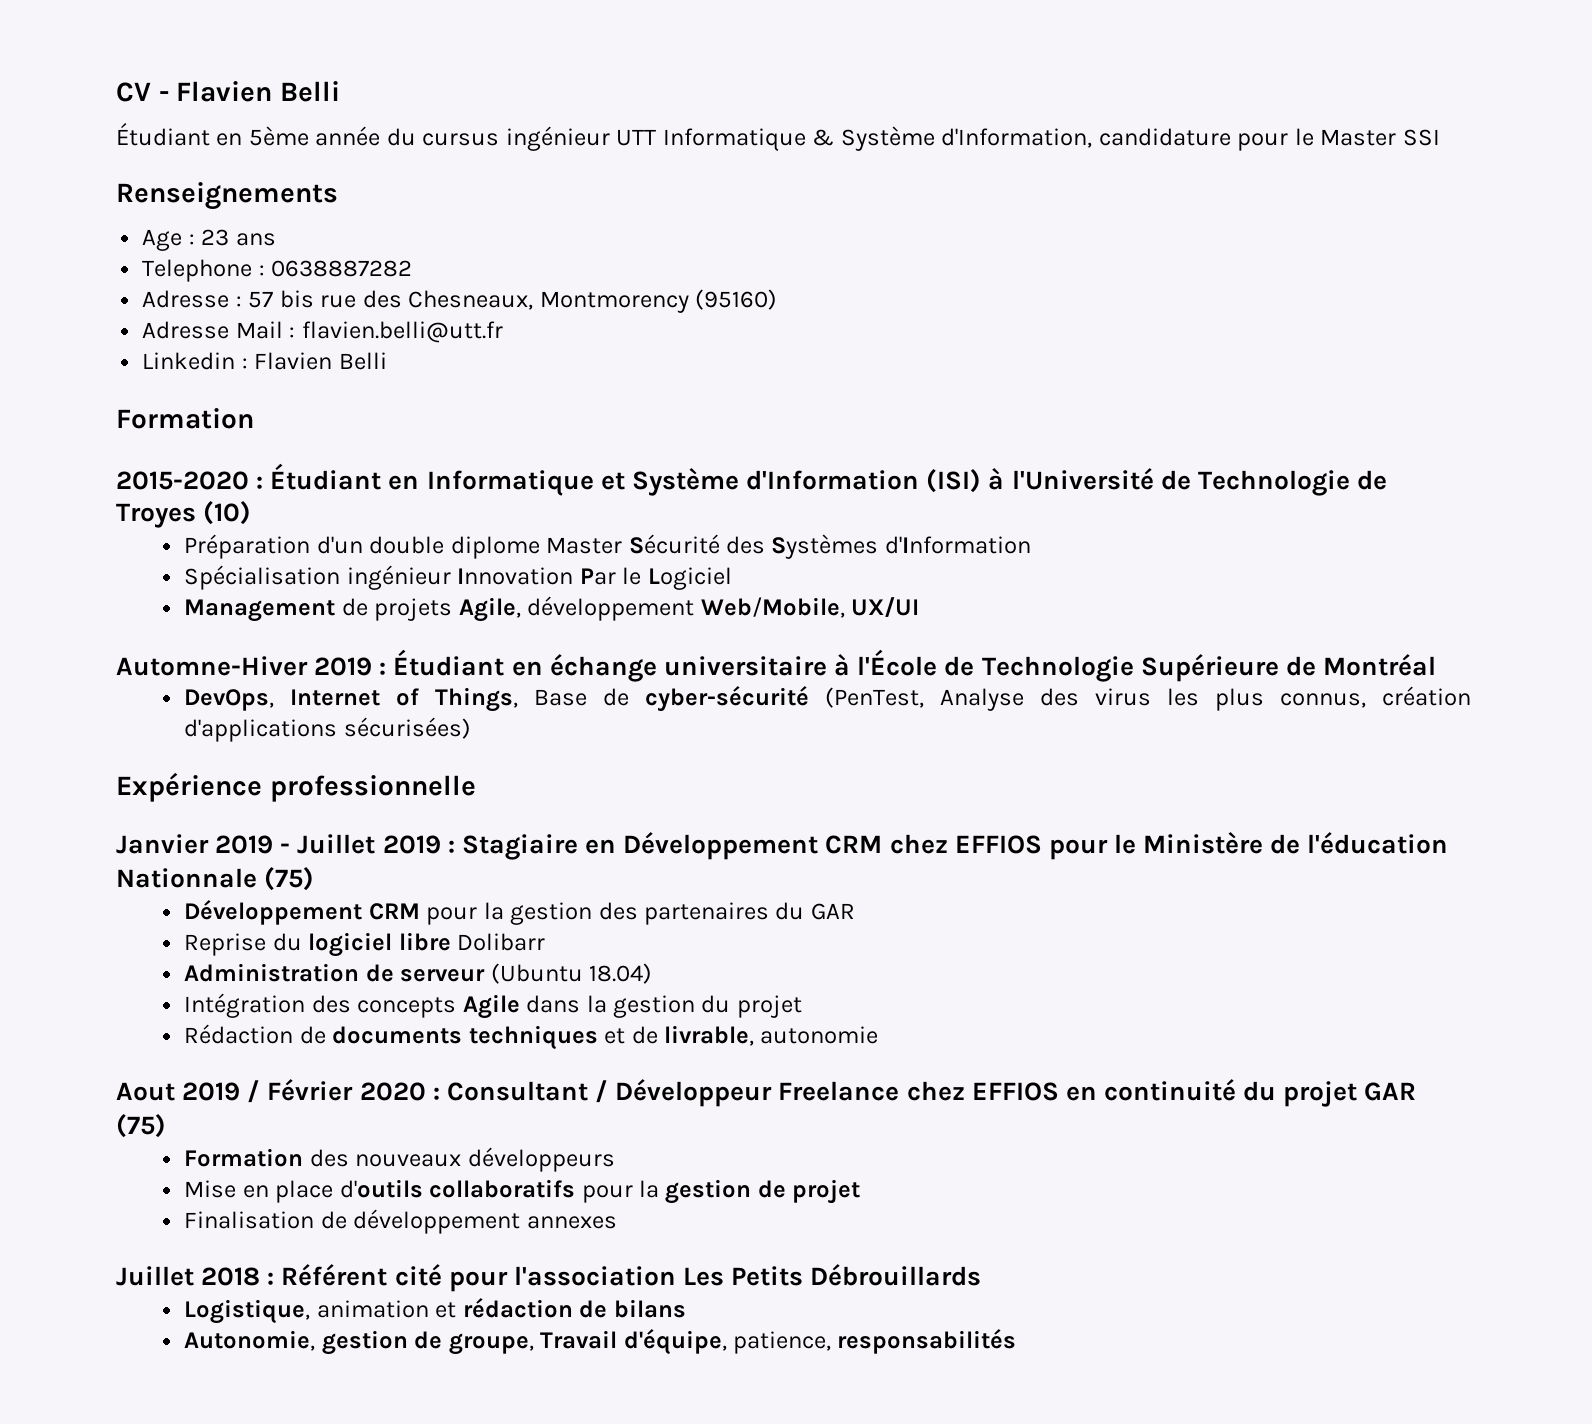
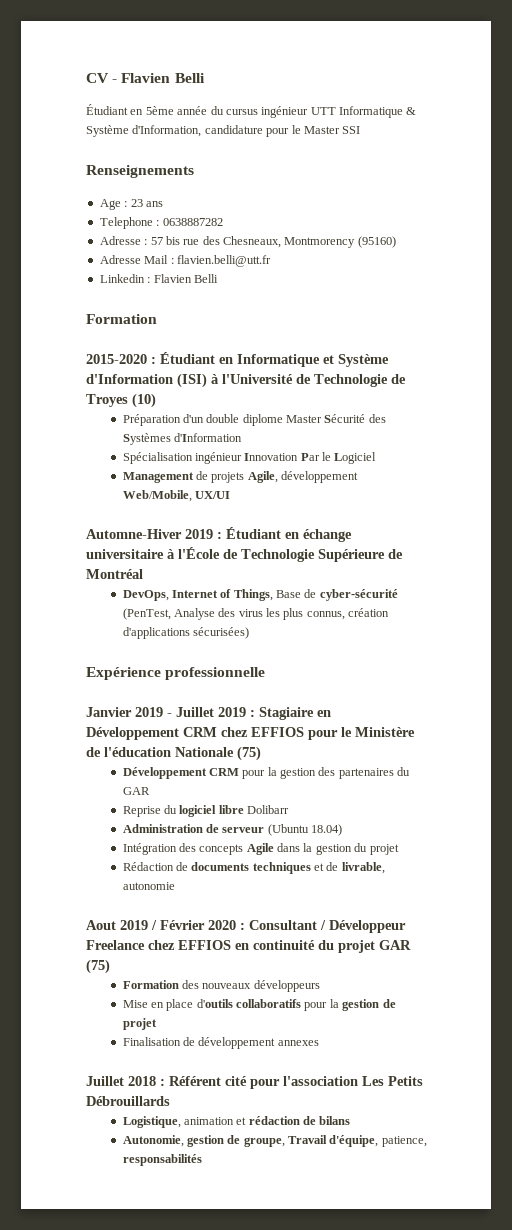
[116,868,257,888] Nationnale -> [175,747,234,757] Nationale

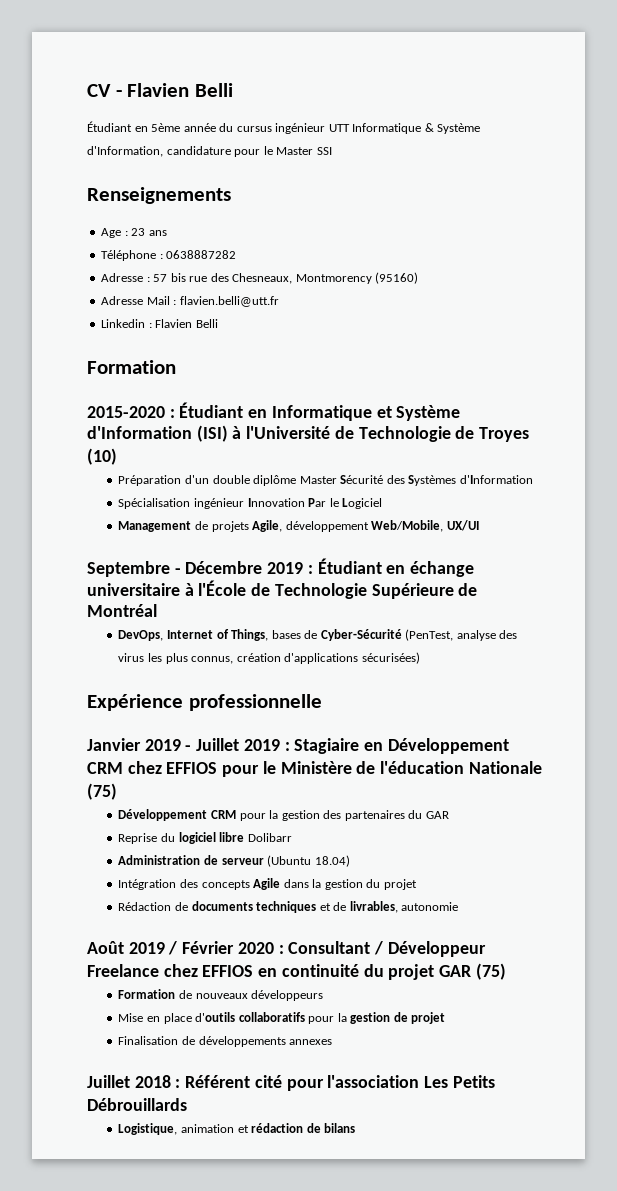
[99,217,153,229] Telephone -> [101,250,157,261] Téléphone
[242,414,283,426] diplome -> [253,475,297,486] diplôme
[86,529,182,539] Automne-Hiver -> [87,561,263,577] Septembre - Décembre
[276,589,398,601] [122,608,215,620] Base de cyber-sécurité (PenTest, Analyse -> [271,629,496,641] bases de Cyber-Sécurité (PenTest, analyse
[341,862,385,874] livrable, -> [349,901,398,913] livrables,
[86,920,116,930] Aout -> [87,941,124,954] Août
[181,980,199,989] des -> [178,990,192,999] de
[198,1037,276,1049] développement -> [198,1036,286,1047] développements
[122,1135,427,1147] [122,1154,202,1166] // Autonomie, gestion de groupe, Travail d'équipe, patience, responsabilités -> (356, 1128) none

